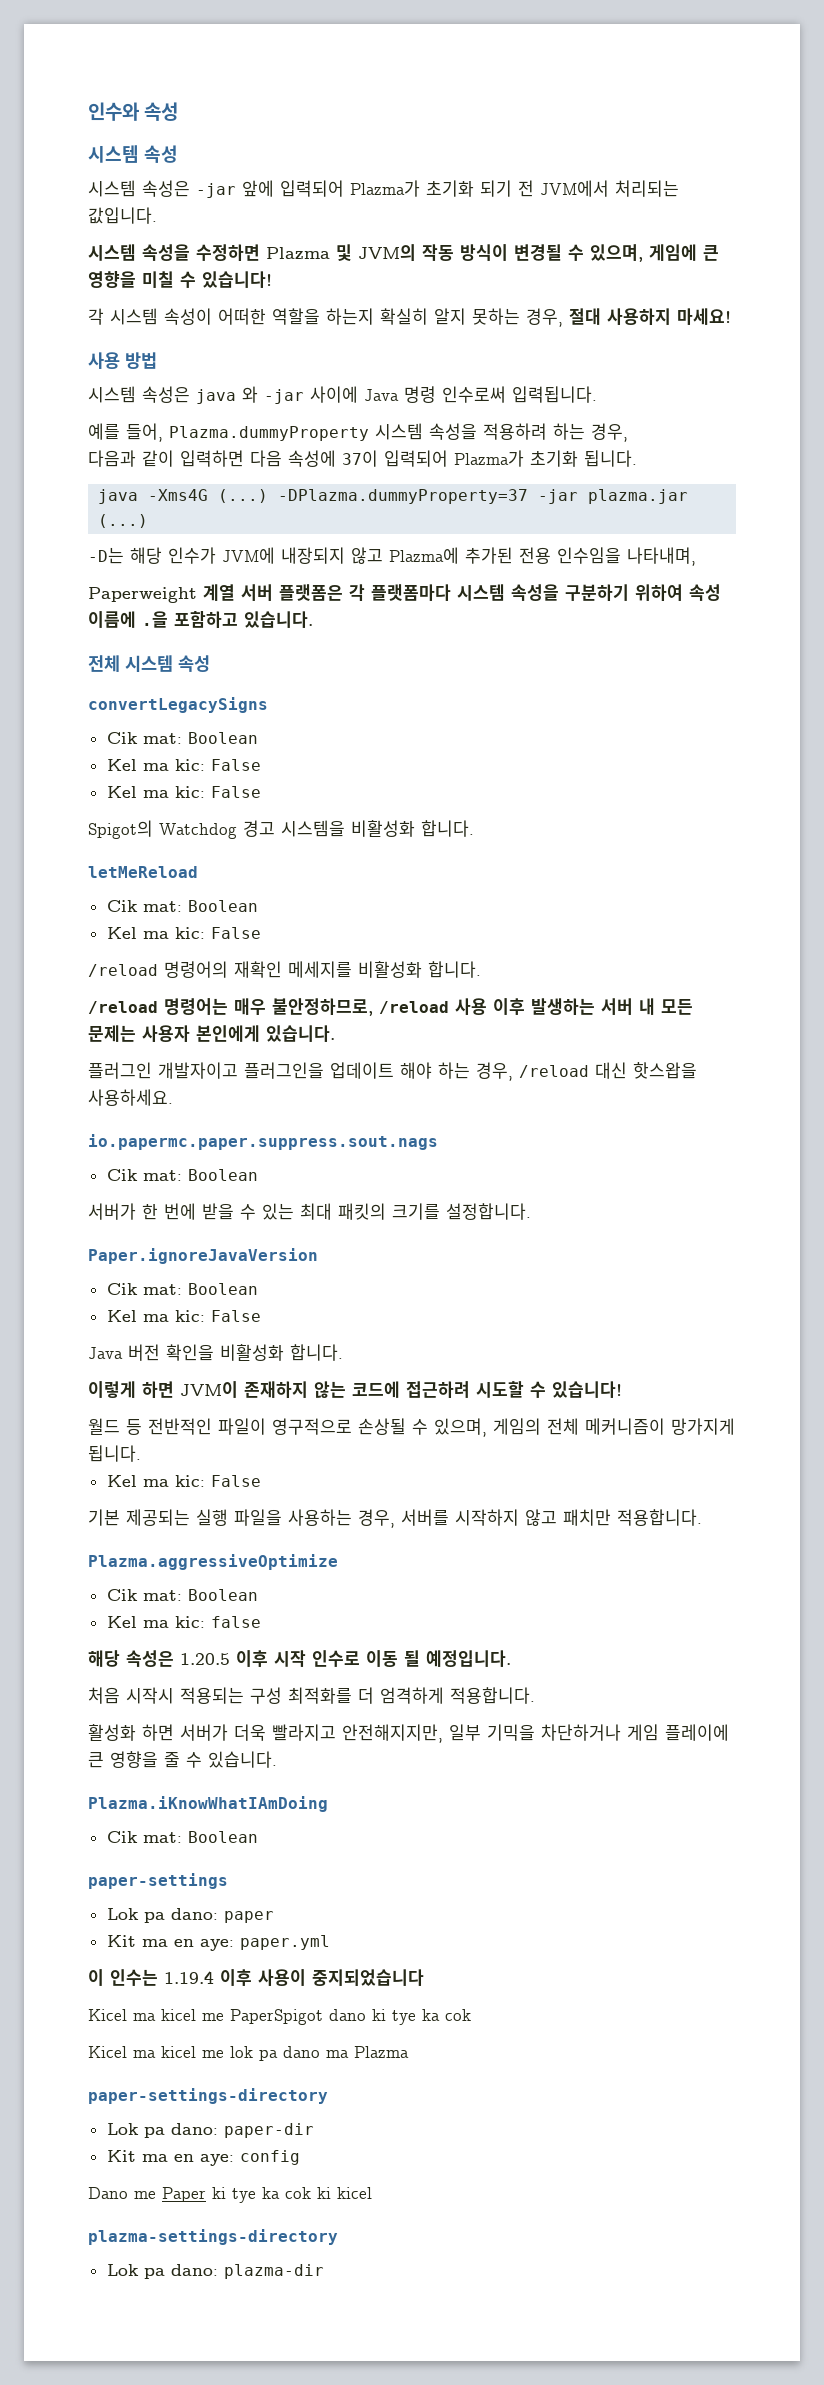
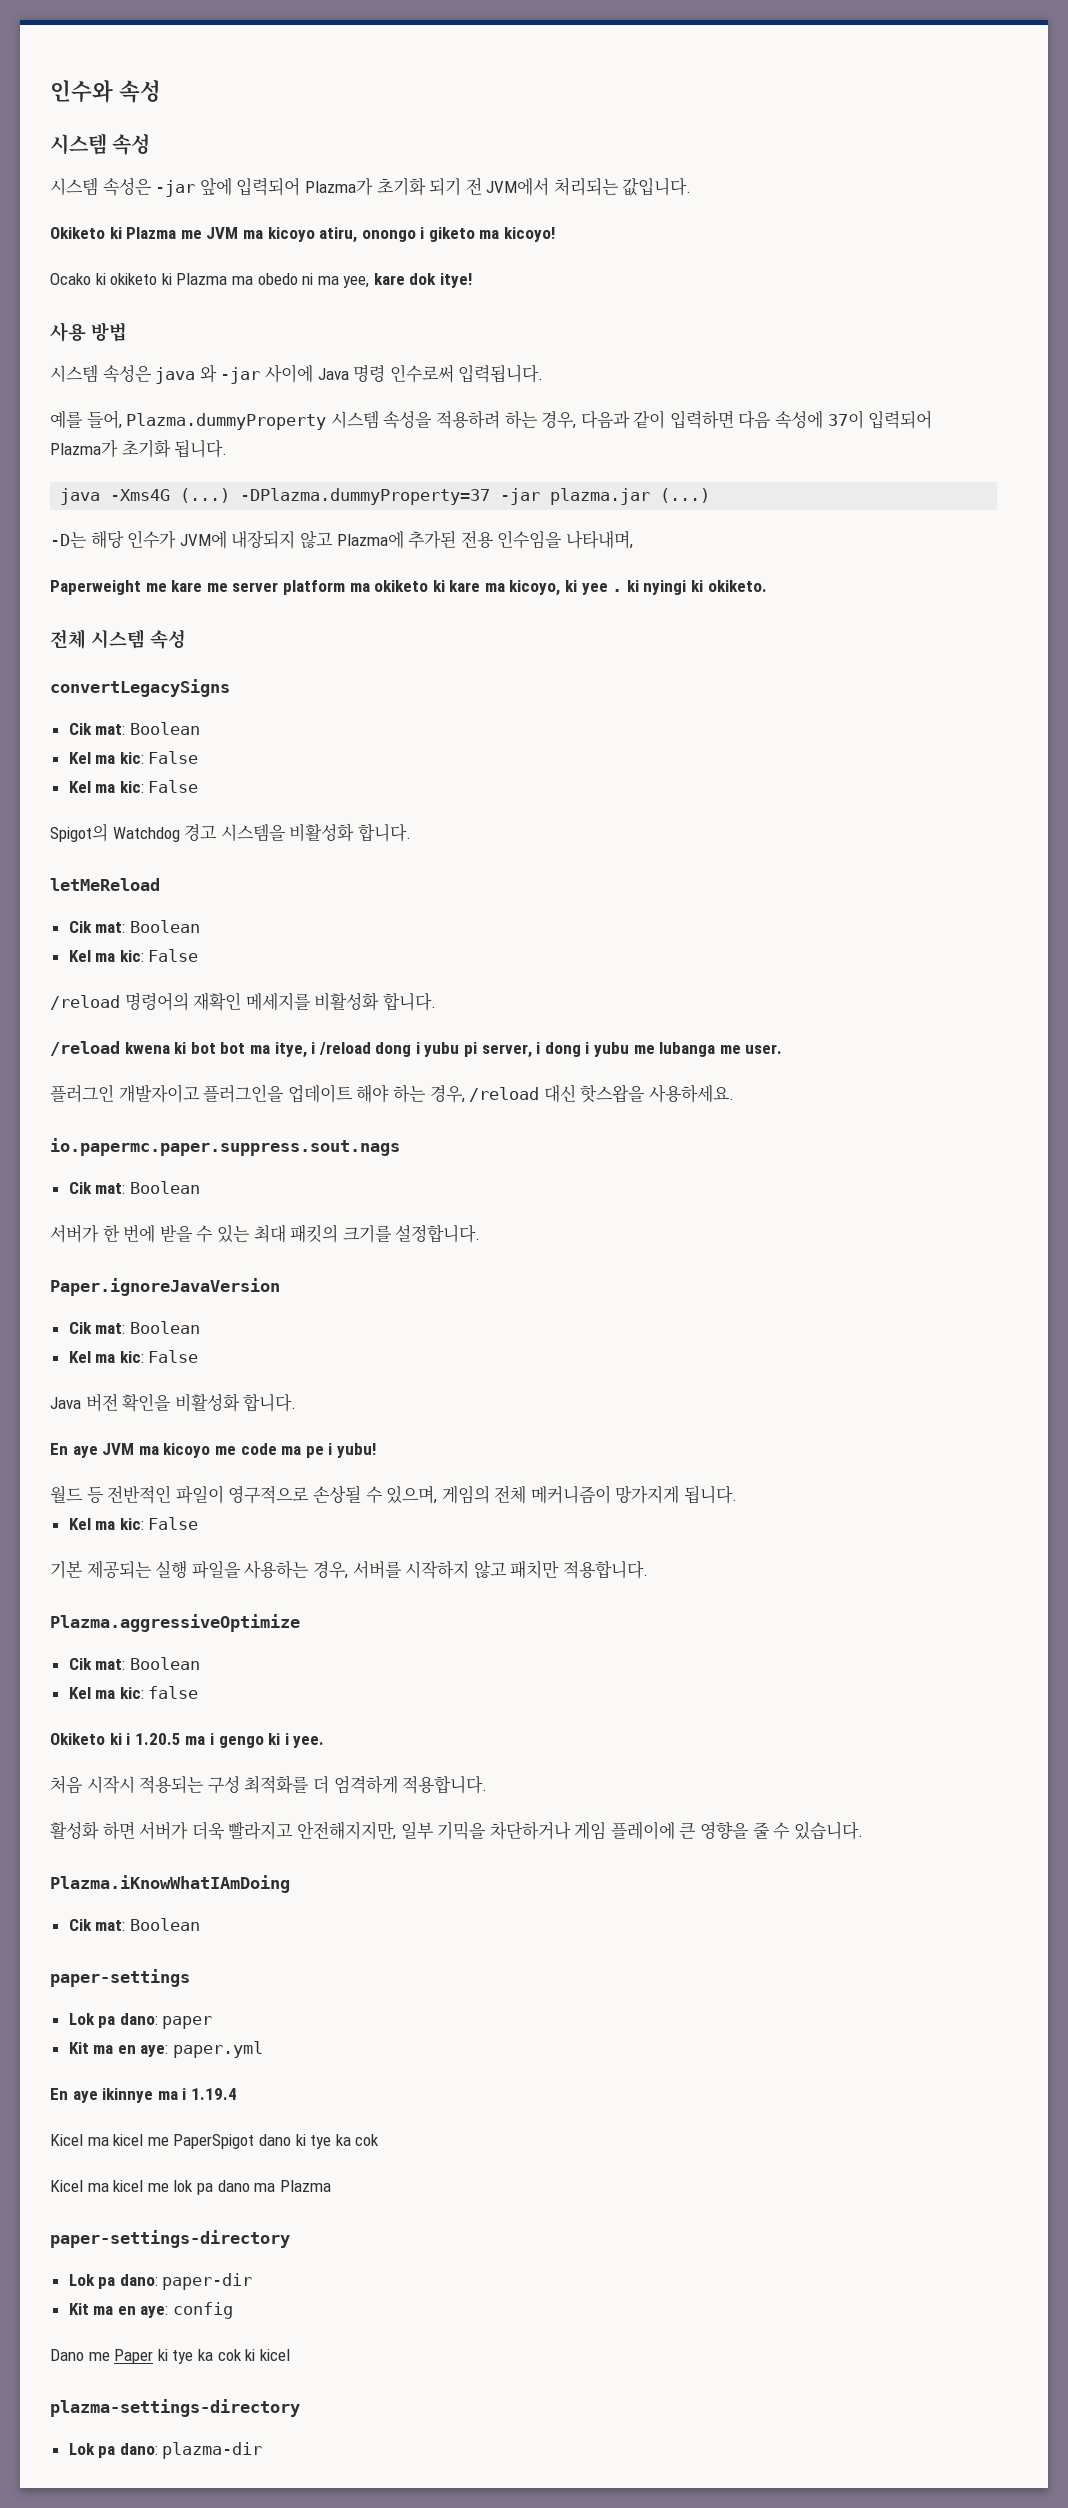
[88,244,719,262] [88,271,272,288] [88,308,731,327] 시스템 속성을 수정하면 Plazma 및 JVM의 작동 방식이 변경될 수 있으며, 게임에 큰 영향을 미칠 수 있습니다! // 각 시스템 속성이 어떠한 역할을 하는지 확실히 알지 못하는 경우, 절대 사용하지 마세요! -> [50,227,556,243] [50,273,473,288] Okiketo ki Plazma me JVM ma kicoyo atiru, onongo i giketo ma kicoyo! // Ocako ki okiketo ki Plazma ma obedo ni ma yee, kare dok itye!
(628, 432) // -> (577, 420) none
[203,584,721,601] [88,611,313,628] 계열 서버 플랫폼은 각 플랫폼마다 시스템 속성을 구분하기 위하여 속성 이름에 .을 포함하고 있습니다. -> [145,580,767,596] me kare me server platform ma okiketo ki kare ma kicoyo, ki yee . ki nyingi ki okiketo.
[164,998,693,1016] [88,1025,335,1042] 명령어는 매우 불안정하므로, /reload 사용 이후 발생하는 서버 내 모든 문제는 사용자 본인에게 있습니다. -> [124,1042,783,1058] kwena ki bot bot ma itye, i /reload dong i yubu pi server, i dong i yubu me lubanga me user.
[88,1381,622,1398] 이렇게 하면 JVM이 존재하지 않는 코드에 접근하려 시도할 수 있습니다! -> [50,1443,376,1458] En aye JVM ma kicoyo me code ma pe i yubu!
[88,1650,511,1667] 해당 속성은 1.20.5 이후 시작 인수로 이동 될 예정입니다. -> [50,1733,325,1748] Okiketo ki i 1.20.5 ma i gengo ki i yee.
[88,1969,424,1986] 이 인수는 1.19.4 이후 사용이 중지되었습니다 -> [50,2088,237,2103] En aye ikinnye ma i 1.19.4

